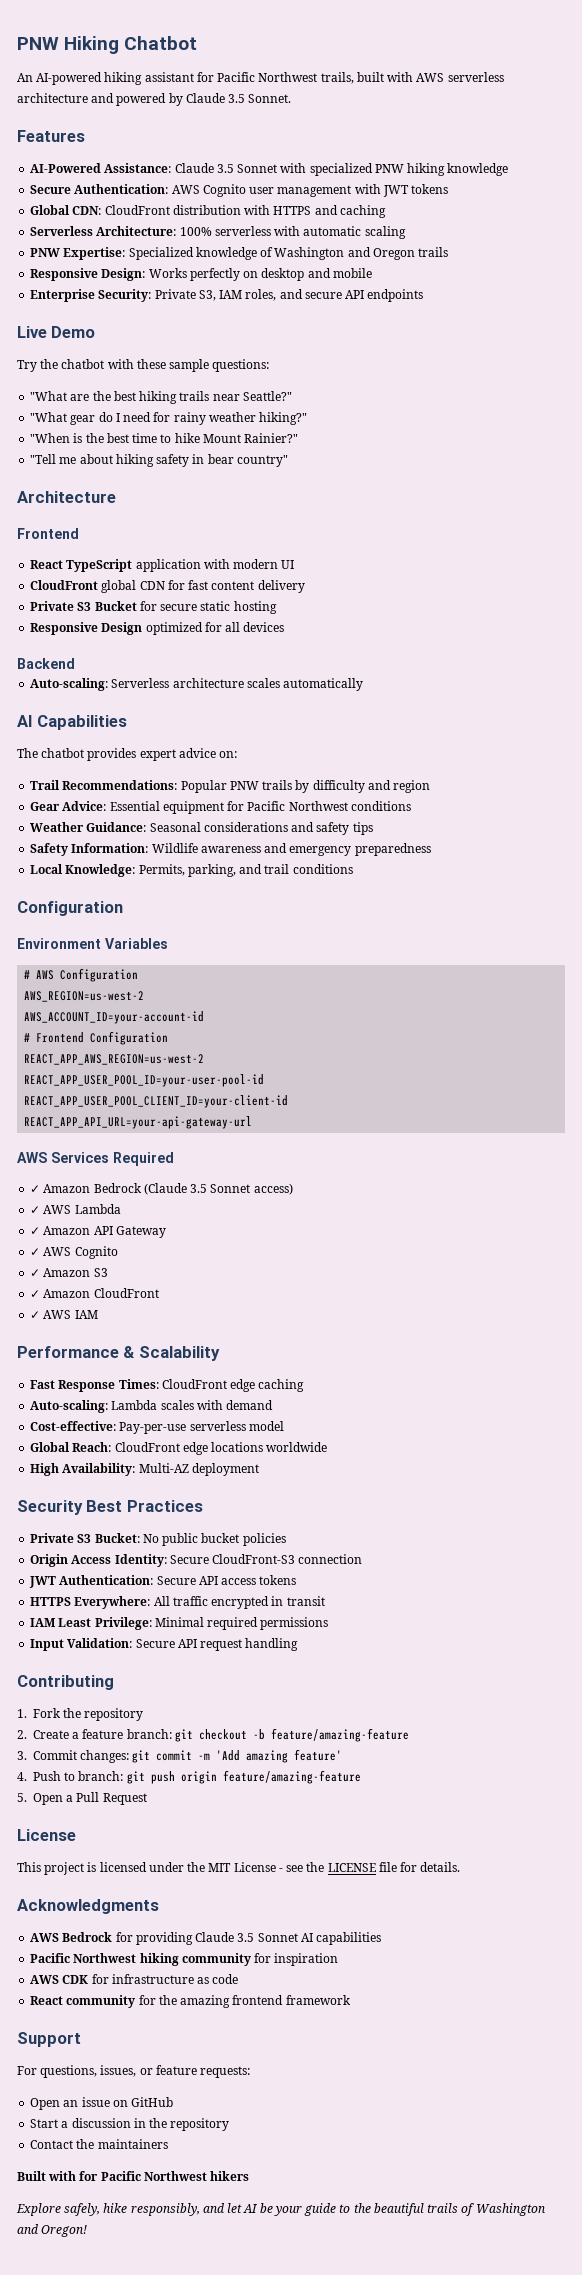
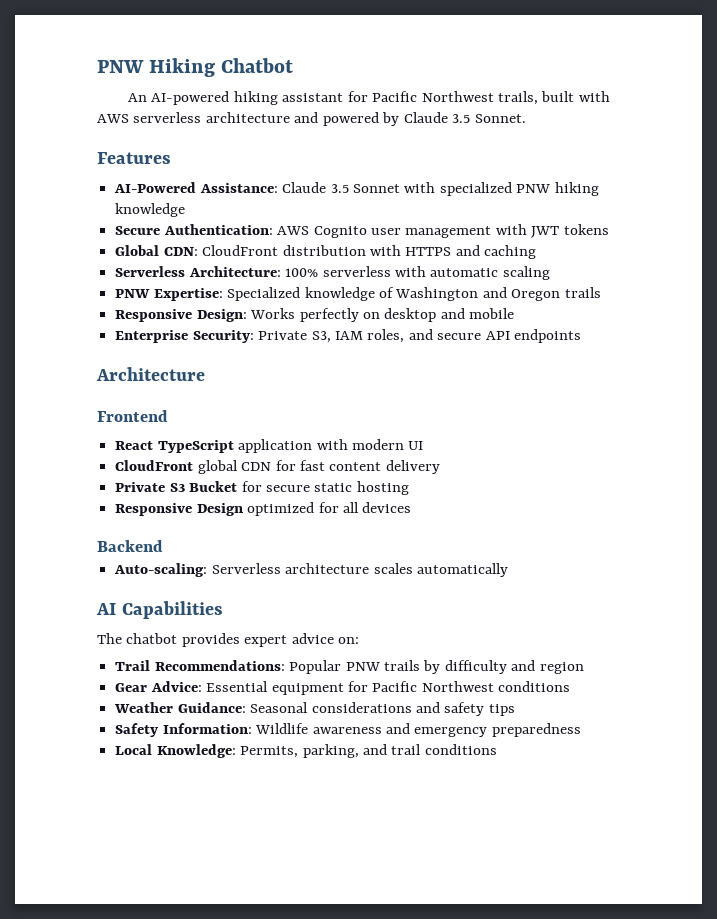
[17,326,96,338] [17,359,270,372] [30,391,292,404] [30,412,308,425] [30,433,299,443] [30,454,288,467] // Live Demo // Try the chatbot with these sample questions: // "What are the best hiking trails near Seattle?" // "What gear do I need for rainy weather hiking?" // "When is the best time to hike Mount Rainier?" // "Tell me about hiking safety in bear country" -> (582, 336) none
[17,901,123,916] [17,938,168,949] [24,968,139,982] [24,991,145,1002] [24,1011,205,1024] [24,1031,169,1045] [24,1054,205,1065] [24,1074,265,1087] [24,1095,289,1108] [24,1116,253,1129] [17,1152,174,1166] [30,1183,293,1195] [30,1204,121,1214] [30,1226,166,1238] [30,1246,118,1259] [30,1268,108,1277] [30,1288,159,1298] [30,1310,98,1319] [17,1346,220,1361] [30,1379,305,1392] [30,1400,274,1413] [30,1421,284,1434] [30,1442,328,1455] [30,1463,259,1476] [17,1500,203,1515] [30,1533,286,1546] [30,1554,363,1567] [29,1575,297,1588] [30,1596,325,1609] [30,1617,329,1630] [30,1638,299,1651] [17,1675,114,1690] [17,1708,144,1721] [17,1728,409,1742] [17,1749,343,1763] [17,1770,361,1784] [17,1792,147,1805] [17,1829,76,1841] [17,1862,461,1875] [17,1899,159,1914] [30,1932,382,1945] [30,1953,339,1966] [30,1974,239,1984] [30,1995,351,2008] [17,2032,81,2047] [17,2065,251,2078] [30,2097,174,2110] [30,2118,230,2131] [30,2139,168,2149] [17,2171,250,2181] [16,2203,545,2216] [17,2224,88,2237] // Configuration // Environment Variables // # AWS Configuration // AWS_REGION=us-west-2 // AWS_ACCOUNT_ID=your-account-id // # Frontend Configuration // REACT_APP_AWS_REGION=us-west-2 // REACT_APP_USER_POOL_ID=your-user-pool-id // REACT_APP_USER_POOL_CLIENT_ID=your-client-id // REACT_APP_API_URL=your-api-gateway-url // AWS Services Required // ✓ Amazon Bedrock (Claude 3.5 Sonnet access) // ✓ AWS Lambda // ✓ Amazon API Gateway // ✓ AWS Cognito // ✓ Amazon S3 // ✓ Amazon CloudFront // ✓ AWS IAM // Performance & Scalability // Fast Response Times: CloudFront edge caching // Auto-scaling: Lambda scales with demand // Cost-effective: Pay-per-use serverless model // Global Reach: CloudFront edge locations worldwide // High Availability: Multi-AZ deployment // Security Best Practices // Private S3 Bucket: No public bucket policies // Origin Access Identity: Secure CloudFront-S3 connection // JWT Authentication: Secure API access tokens // HTTPS Everywhere: All traffic encrypted in transit // IAM Least Privilege: Minimal required permissions // Input Validation: Secure API request handling // Contributing // 1. Fork the repository // 2. Create a feature branch: git checkout -b feature/amazing-feature // 3. Commit changes: git commit -m 'Add amazing feature' // 4. Push to branch: git push origin feature/amazing-feature // 5. Open a Pull Request // License // This project is licensed under the MIT License - see the LICENSE file for details. // Acknowledgments // AWS Bedrock for providing Claude 3.5 Sonnet AI capabilities // Pacific Northwest hiking community for inspiration // AWS CDK for infrastructure as code // React community for the amazing frontend framework // Support // For questions, issues, or feature requests: // Open an issue on GitHub // Start a discussion in the repository // Contact the maintainers // Built with for Pacific Northwest hikers // Explore safely, hike responsibly, and let AI be your guide to the beautiful trails of Washington and Oregon! -> (497, 749) none

